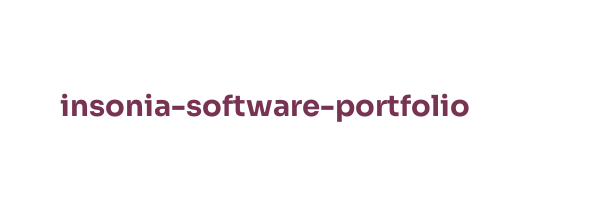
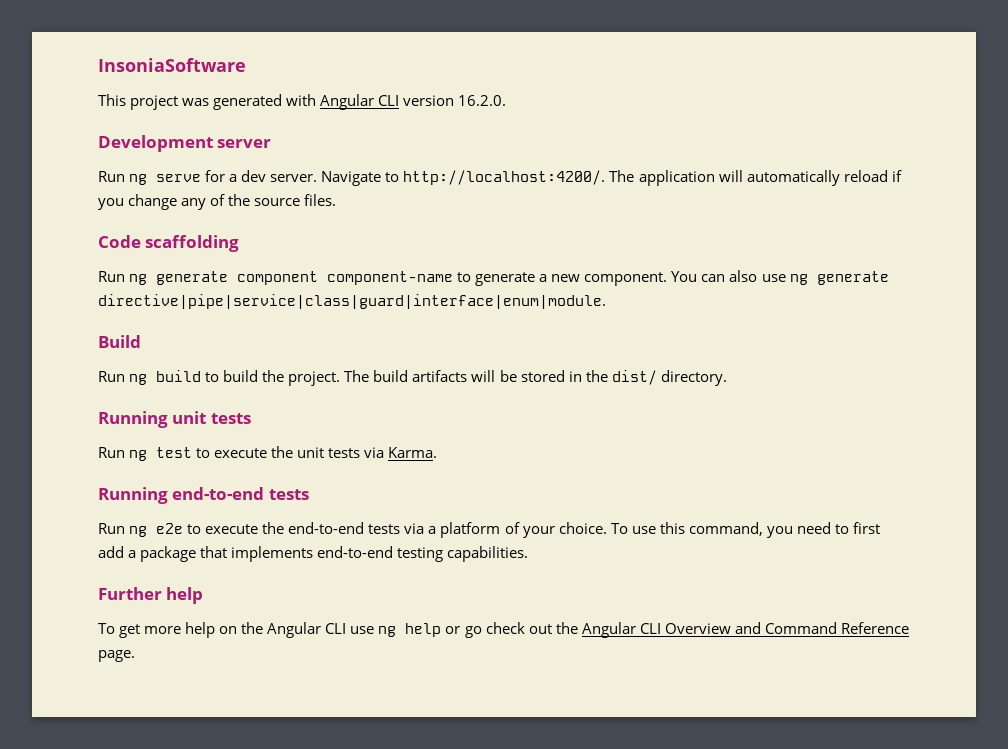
[60,93,470,122] insonia-software-portfolio -> [98,58,246,72] [98,94,507,110] [98,135,272,152] [98,170,902,186] [98,194,337,210] [98,235,240,252] [98,270,889,286] [98,294,606,309] [98,335,141,348] [98,370,727,386] [98,411,251,428] [98,446,438,461] [98,487,309,504] [98,522,880,538] [98,546,529,562] [98,587,204,604] [98,622,909,638] [98,650,135,662] InsoniaSoftware // This project was generated with Angular CLI version 16.2.0. // Development server // Run ng serve for a dev server. Navigate to http://localhost:4200/. The application will automatically reload if you change any of the source files. // Code scaffolding // Run ng generate component component-name to generate a new component. You can also use ng generate directive|pipe|service|class|guard|interface|enum|module. // Build // Run ng build to build the project. The build artifacts will be stored in the dist/ directory. // Running unit tests // Run ng test to execute the unit tests via Karma. // Running end-to-end tests // Run ng e2e to execute the end-to-end tests via a platform of your choice. To use this command, you need to first add a package that implements end-to-end testing capabilities. // Further help // To get more help on the Angular CLI use ng help or go check out the Angular CLI Overview and Command Reference page.

